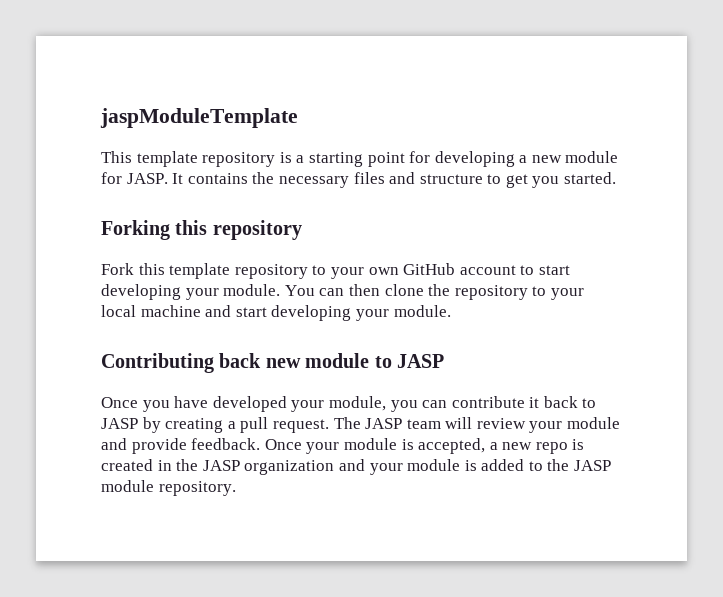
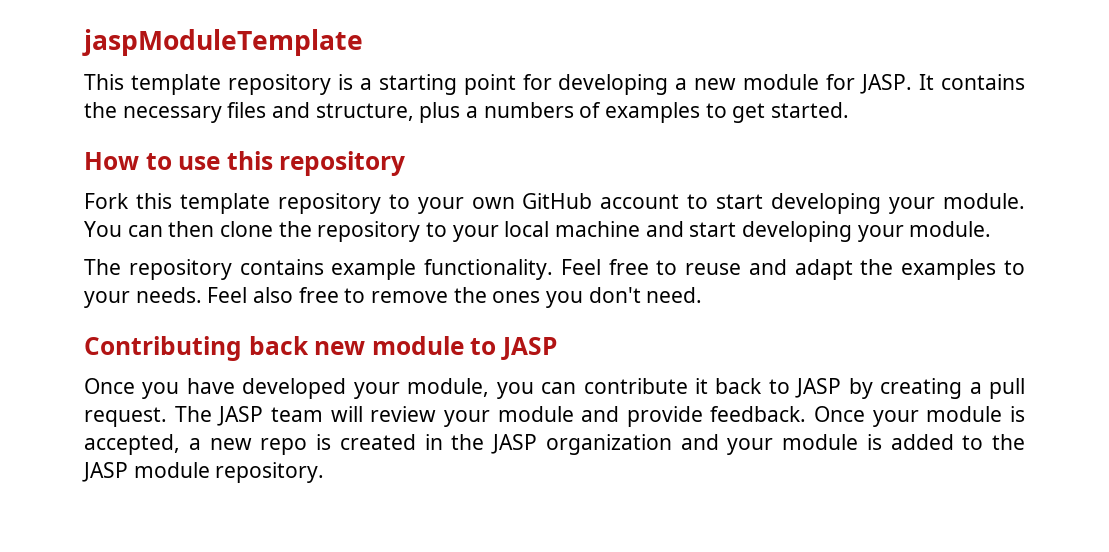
[419,174,483,184] structure -> [315,102,701,123] structure, plus a numbers of examples
[532,176,560,188] you -> (766, 113) none
[101,220,170,240] Forking -> [84,152,221,170] How to use
(451, 311) none -> [84,259,1025,280] [84,287,703,308] // The repository contains example functionality. Feel free to reuse and adapt the examples to your needs. Feel also free to remove the ones you don't need.

